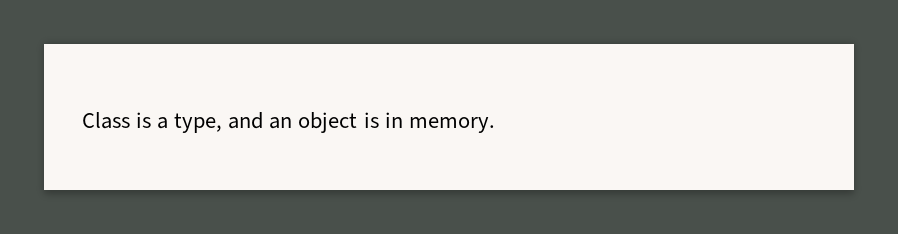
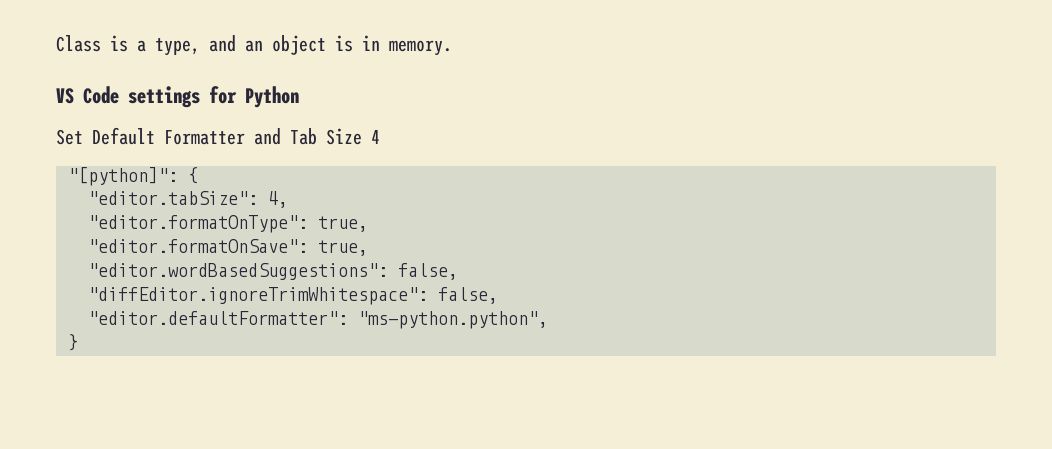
(495, 125) none -> [56,86,299,108] [56,127,380,145] [68,167,198,186] [88,191,288,208] [88,215,368,233] [88,239,368,256] [88,263,458,280] [88,287,498,305] [88,311,548,329] [68,334,78,351] // VS Code settings for Python // Set Default Formatter and Tab Size 4 // "[python]": { // "editor.tabSize": 4, // "editor.formatOnType": true, // "editor.formatOnSave": true, // "editor.wordBasedSuggestions": false, // "diffEditor.ignoreTrimWhitespace": false, // "editor.defaultFormatter": "ms-python.python", // }

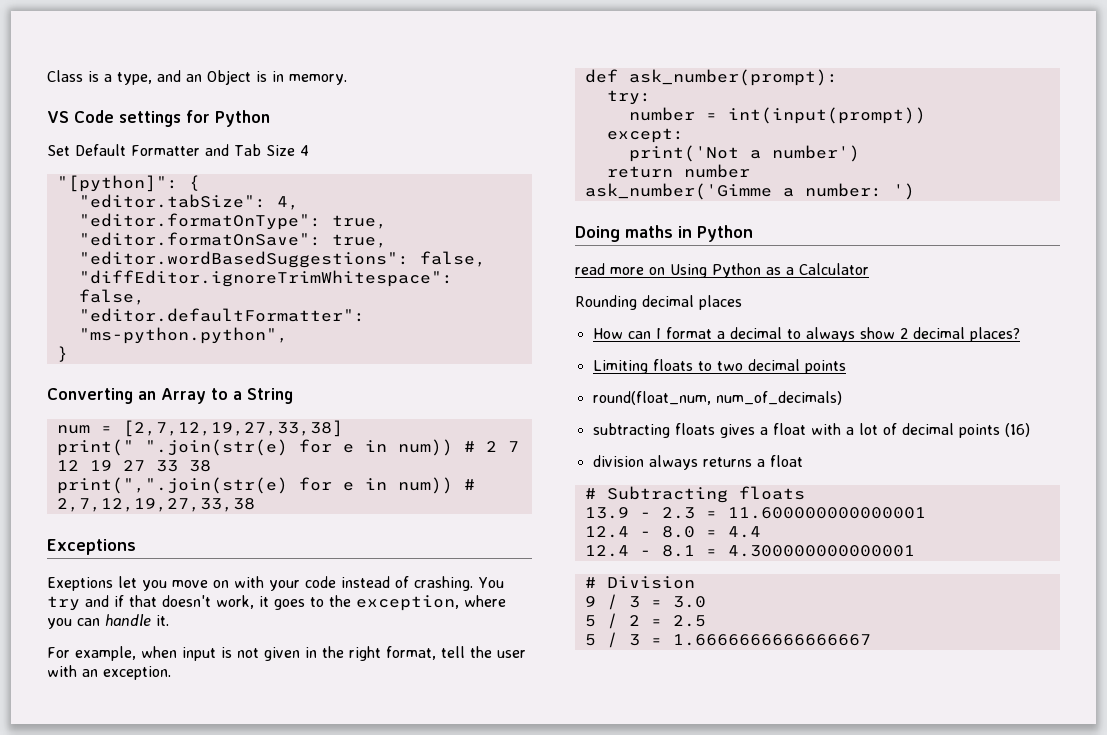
[272,35,326,55] object -> [207,70,251,85] Object
(78, 342) none -> [47,388,293,404] [56,420,343,437] [56,439,519,456] [56,460,211,472] [56,477,475,494] [56,498,255,512] [47,539,136,555] [47,576,504,591] [47,595,506,611] [47,614,169,629] [47,646,526,661] [47,665,171,680] [584,69,838,86] [606,90,651,105] [628,107,926,124] [606,128,684,143] [628,145,860,162] [606,164,750,178] [584,183,915,200] [575,225,753,242] [575,263,869,278] [575,295,742,310] [592,327,1020,342] [592,359,846,374] [592,391,842,405] [592,423,1030,438] [592,455,803,470] [584,486,805,503] [584,507,926,519] [584,526,761,538] [584,545,915,557] [584,576,695,589] [584,594,706,610] [584,613,706,629] [584,632,871,648] // Converting an Array to a String // num = [2,7,12,19,27,33,38] // print(" ".join(str(e) for e in num)) # 2 7 12 19 27 33 38 // print(",".join(str(e) for e in num)) # 2,7,12,19,27,33,38 // Exceptions // Exeptions let you move on with your code instead of crashing. You try and if that doesn't work, it goes to the exception, where you can handle it. // For example, when input is not given in the right format, tell the user with an exception. // def ask_number(prompt): // try: // number = int(input(prompt)) // except: // print('Not a number') // return number // ask_number('Gimme a number: ') // Doing maths in Python // read more on Using Python as a Calculator // Rounding decimal places // How can I format a decimal to always show 2 decimal places? // Limiting floats to two decimal points // round(float_num, num_of_decimals) // subtracting floats gives a float with a lot of decimal points (16) // division always returns a float // # Subtracting floats // 13.9 - 2.3 = 11.600000000000001 // 12.4 - 8.0 = 4.4 // 12.4 - 8.1 = 4.300000000000001 // # Division // 9 / 3 = 3.0 // 5 / 2 = 2.5 // 5 / 3 = 1.6666666666666667

